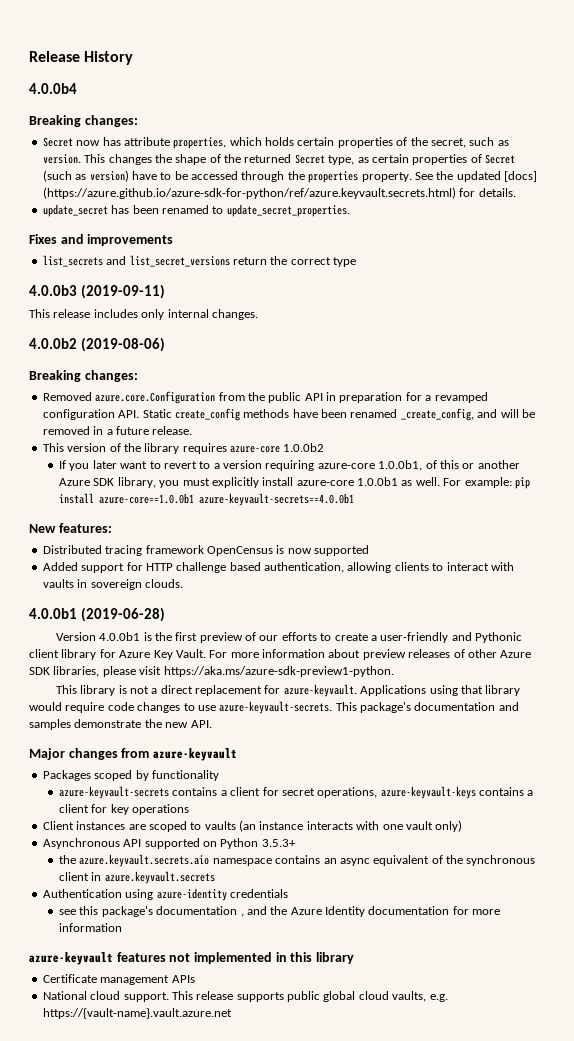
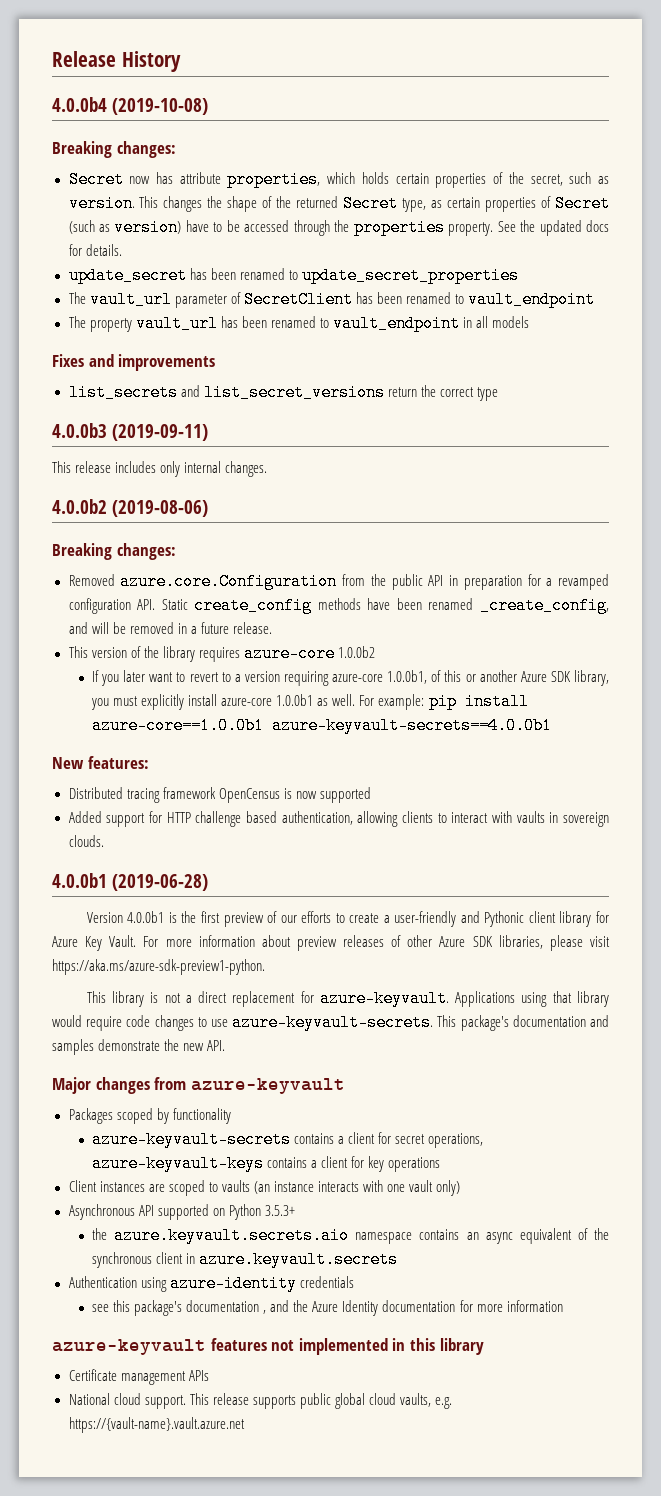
(77, 88) none -> [112,98,209,115] (2019-10-08)
[504,171,537,182] [42,187,456,199] [docs] (https://azure.github.io/azure-sdk-for-python/ref/azure.keyvault.secrets.html) -> [586,220,609,232] docs
[226,204,350,217] update_secret_properties. -> [301,267,519,284] [68,291,595,308] [68,315,529,332] update_secret_properties // The vault_url parameter of SecretClient has been renamed to vault_endpoint // The property vault_url has been renamed to vault_endpoint in all models

